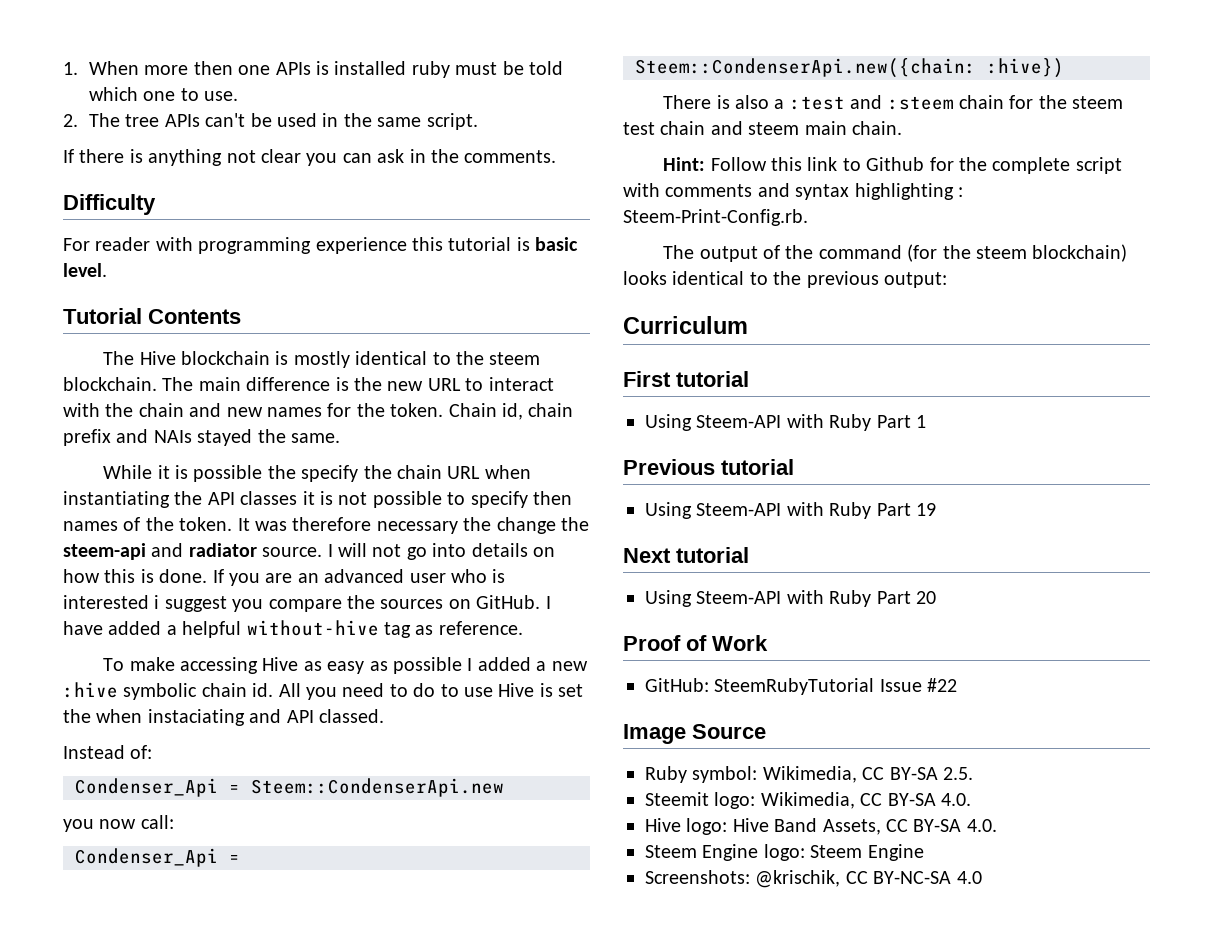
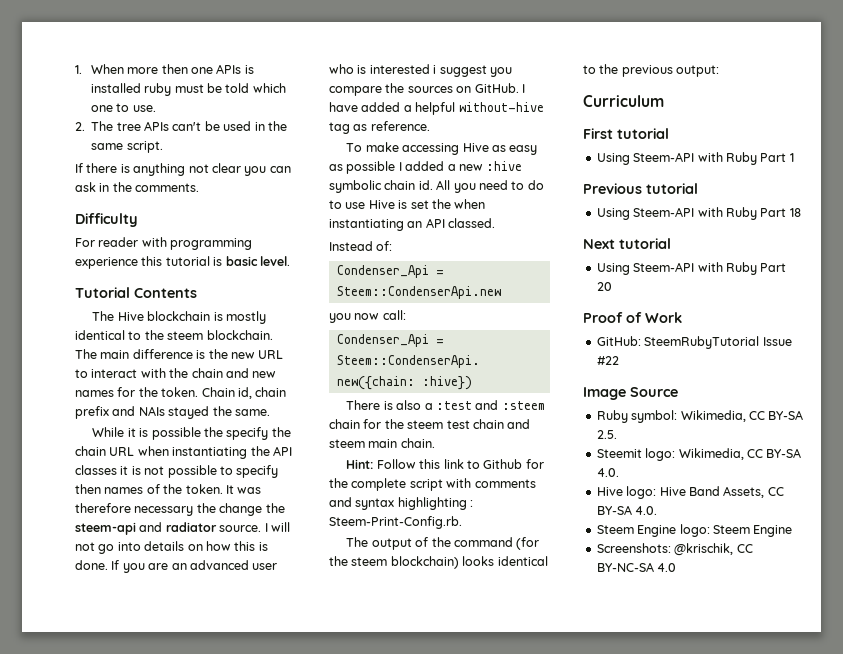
[147,709,282,726] instaciating and -> [329,219,423,231] instantiating an
[916,503,936,516] 19 -> [789,208,801,217] 18

